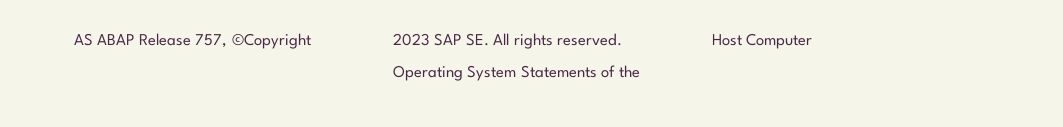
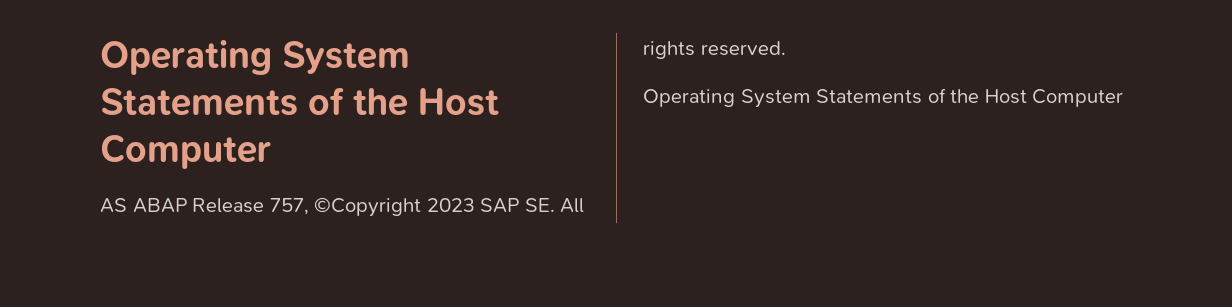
(74, 39) none -> [100,40,410,75] [100,87,499,116] [100,134,271,169] Operating System Statements of the Host Computer //

